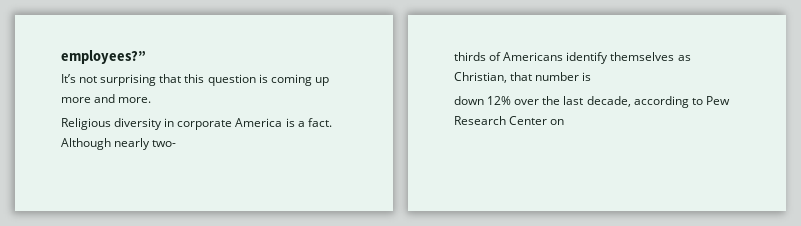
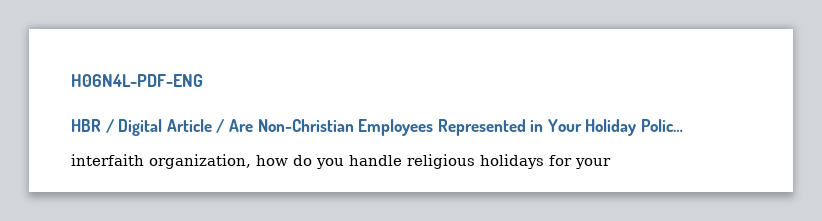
[61,50,146,64] [61,74,329,86] [61,94,152,103] [61,118,332,130] [61,138,177,150] [454,52,691,64] [454,72,592,83] [454,96,730,108] [454,116,565,125] employees?” // It’s not surprising that this question is coming up more and more. // Religious diversity in corporate America is a fact. Although nearly two- // thirds of Americans identify themselves as Christian, that number is // down 12% over the last decade, according to Pew Research Center on -> [71,74,203,87] [71,119,684,136] [71,154,611,169] H06N4L-PDF-ENG // HBR / Digital Article / Are Non-Christian Employees Represented in Your Holiday Polic… // interfaith organization, how do you handle religious holidays for your

